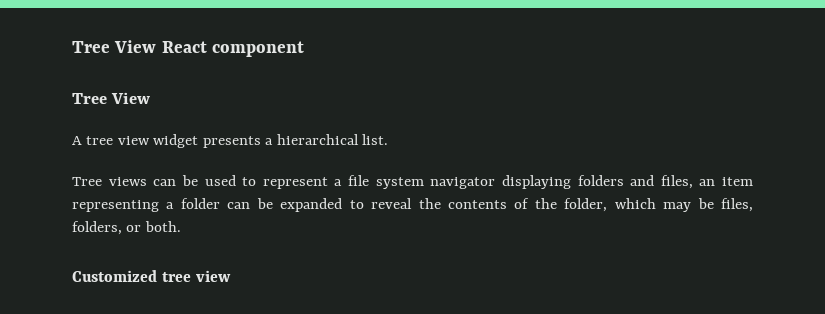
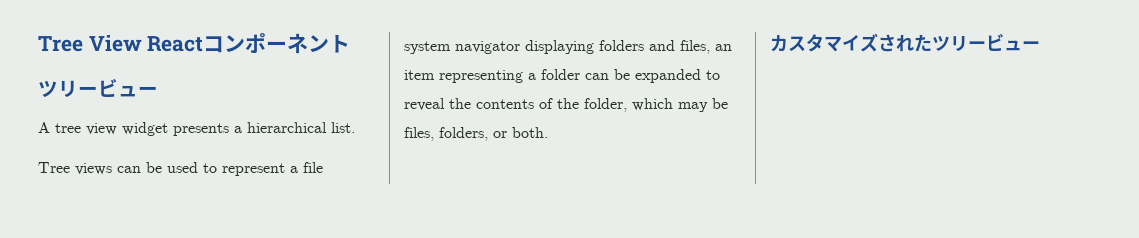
[212,41,305,57] [72,92,151,104] component // Tree View -> [203,33,351,54] [38,79,158,97] コンポーネント // ツリービュー
[72,270,231,282] Customized tree view -> [770,33,1040,52] カスタマイズされたツリービュー

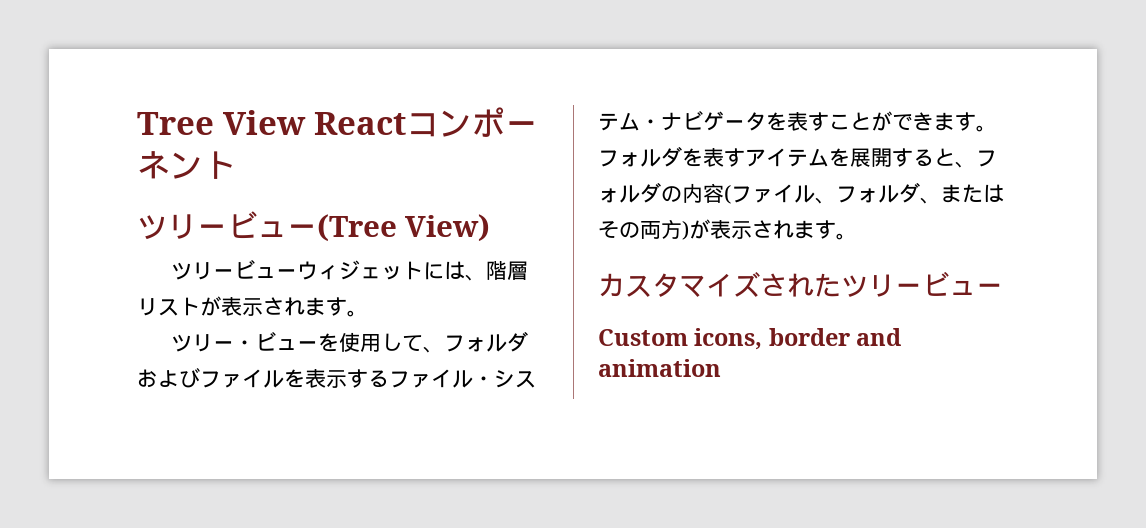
[38,122,355,136] [38,162,323,176] [404,40,732,54] [404,69,720,83] [404,98,728,112] [404,127,548,141] // A tree view widget presents a hierarchical list. // Tree views can be used to represent a file system navigator displaying folders and files, an item representing a folder can be expanded to reveal the contents of the folder, which may be files, folders, or both. -> [317,214,490,242] [171,260,529,281] [137,296,368,317] [171,331,529,353] [137,368,536,388] [598,111,997,132] [598,146,997,168] [598,182,1004,204] [598,219,857,240] (Tree View) // ツリービューウィジェットには、階層リストが表示されます。 // ツリー・ビューを使用して、フォルダおよびファイルを表示するファイル・システム・ナビゲータを表すことができます。フォルダを表すアイテムを展開すると、フォルダの内容(ファイル、フォルダ、またはその両方)が表示されます。
(1040, 45) none -> [598,328,902,350] [598,359,721,377] // Custom icons, border and animation

